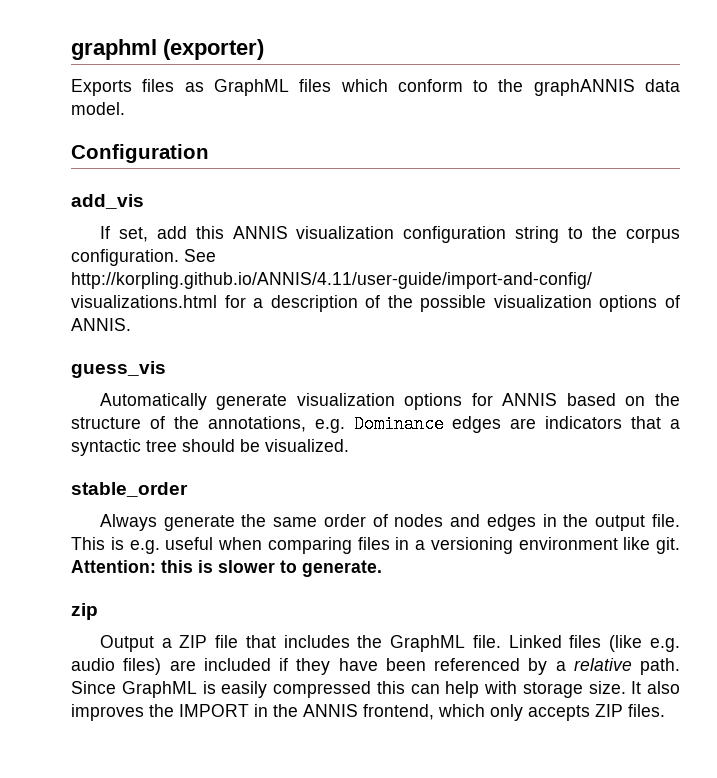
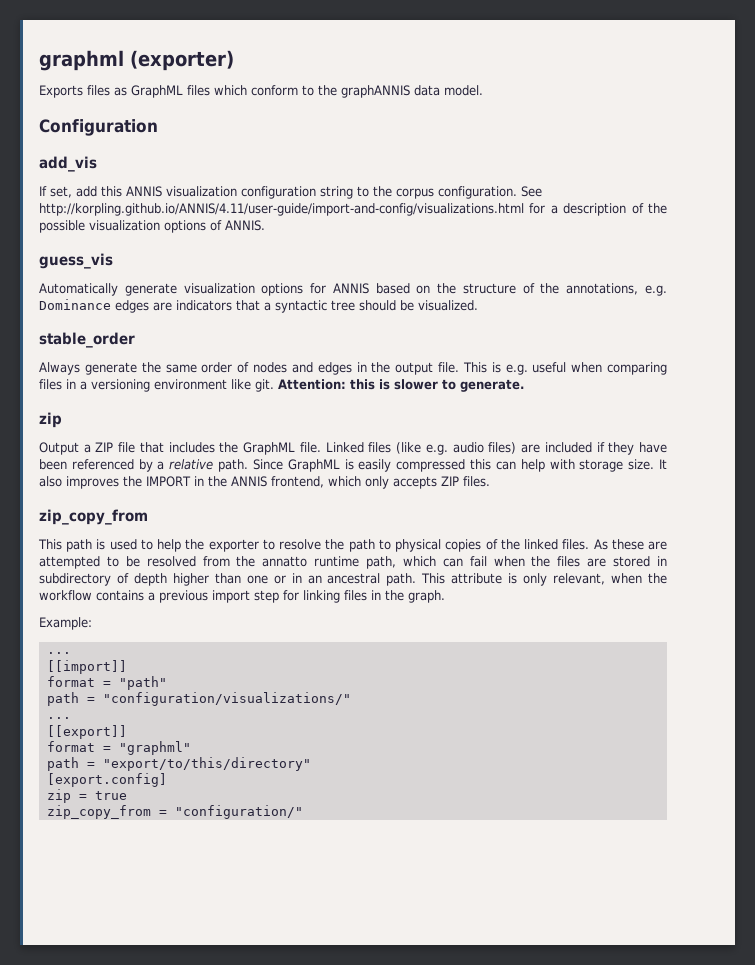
(665, 710) none -> [39,509,148,525] [38,539,667,552] [39,556,667,569] [39,573,668,586] [39,590,445,603] [39,617,92,630] [46,652,71,654] [46,660,127,674] [46,676,167,690] [46,692,351,706] [46,717,71,719] [46,725,127,739] [46,741,191,755] [46,757,311,771] [46,773,167,787] [46,789,127,803] [46,805,303,819] // zip_copy_from // This path is used to help the exporter to resolve the path to physical copies of the linked files. As these are attempted to be resolved from the annatto runtime path, which can fail when the files are stored in subdirectory of depth higher than one or in an ancestral path. This attribute is only relevant, when the workflow contains a previous import step for linking files in the graph. // Example: // ... // [[import]] // format = "path" // path = "configuration/visualizations/" // ... // [[export]] // format = "graphml" // path = "export/to/this/directory" // [export.config] // zip = true // zip_copy_from = "configuration/"

